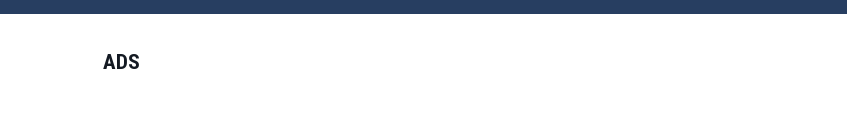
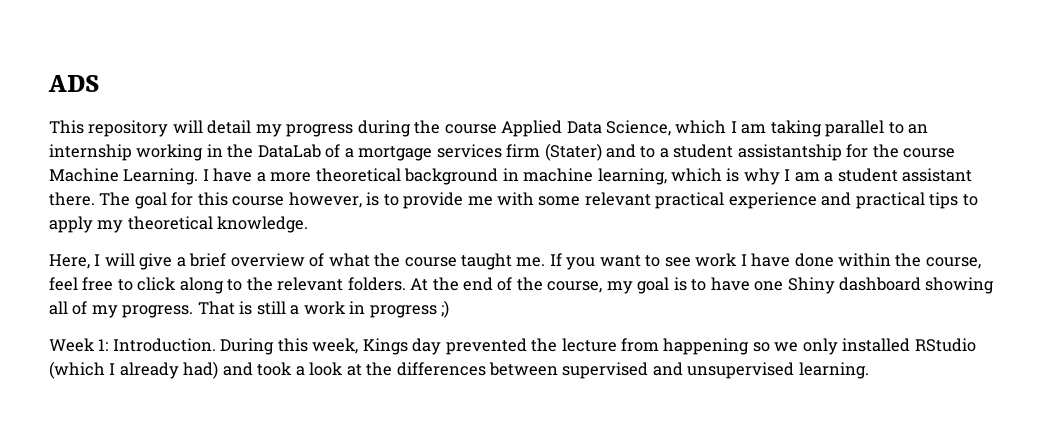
(140, 61) none -> [49,120,929,137] [49,143,956,161] [49,168,973,185] [49,192,978,209] [49,216,309,233] [49,253,981,270] [49,277,995,294] [49,300,450,318] [49,338,976,355] [49,361,869,379] // This repository will detail my progress during the course Applied Data Science, which I am taking parallel to an internship working in the DataLab of a mortgage services firm (Stater) and to a student assistantship for the course Machine Learning. I have a more theoretical background in machine learning, which is why I am a student assistant there. The goal for this course however, is to provide me with some relevant practical experience and practical tips to apply my theoretical knowledge. // Here, I will give a brief overview of what the course taught me. If you want to see work I have done within the course, feel free to click along to the relevant folders. At the end of the course, my goal is to have one Shiny dashboard showing all of my progress. That is still a work in progress ;) // Week 1: Introduction. During this week, Kings day prevented the lecture from happening so we only installed RStudio (which I already had) and took a look at the differences between supervised and unsupervised learning.

